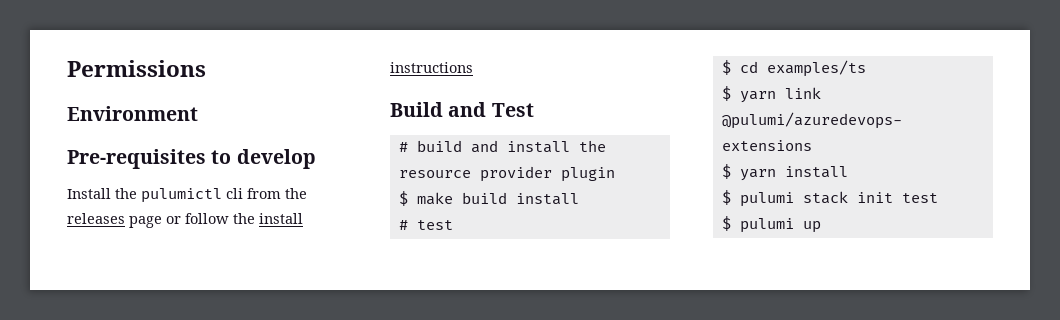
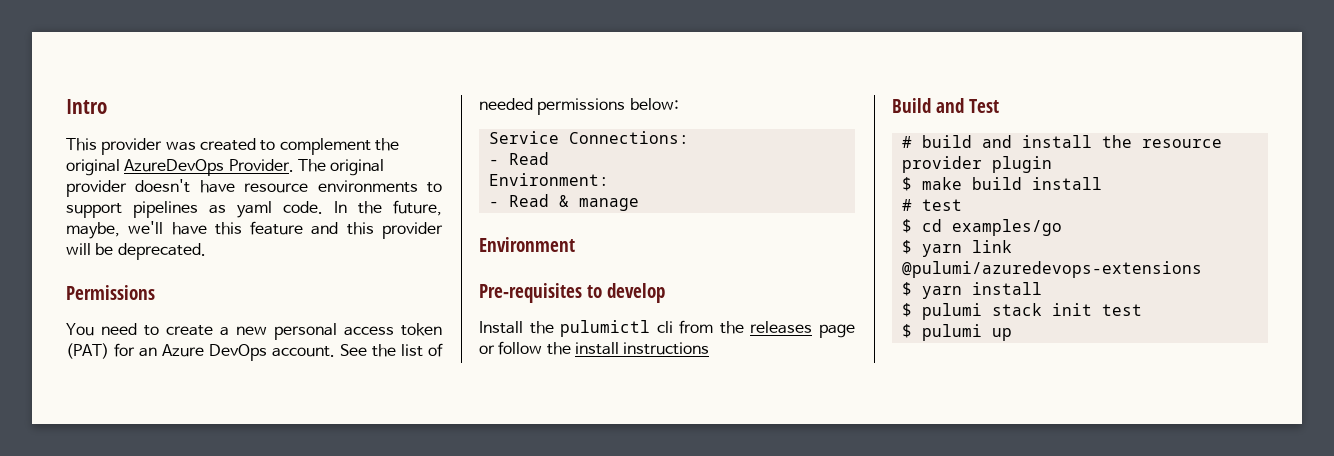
[67,60,206,77] Permissions -> [66,99,107,114] [66,138,399,155] [66,159,385,176] [66,179,443,197] [66,200,442,218] [66,221,443,239] [66,243,206,260] [66,285,155,300] [66,323,442,340] [66,343,443,361] [479,98,679,115] [488,131,689,144] [488,152,549,165] [488,173,609,186] [488,194,639,211] Intro // This provider was created to complement the original AzureDevOps Provider. The original provider doesn't have resource environments to support pipelines as yaml code. In the future, maybe, we'll have this feature and this provider will be deprecated. // Permissions // You need to create a new personal access token (PAT) for an Azure DevOps account. See the list of needed permissions below: // Service Connections: // - Read // Environment: // - Read & manage
[766,60,866,77] examples/ts -> [951,219,1062,236] examples/go

